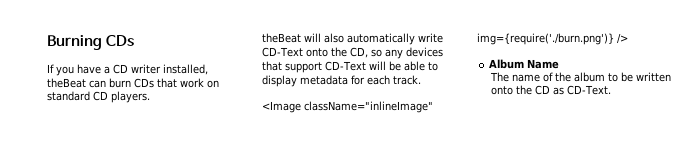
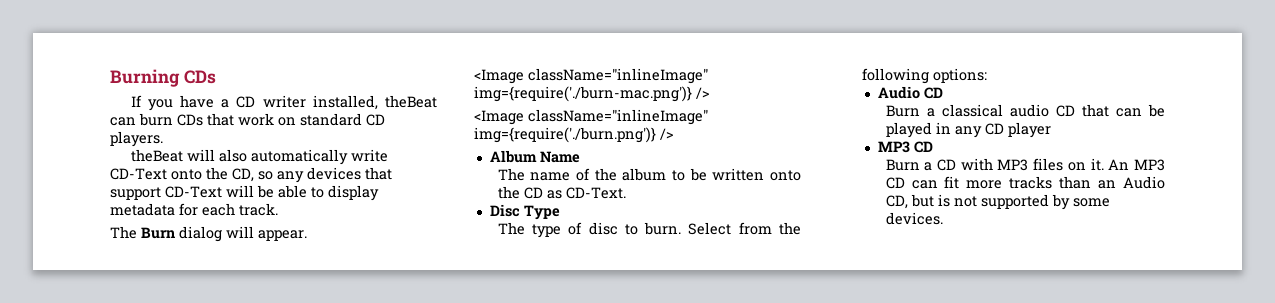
(421, 80) none -> [110,226,307,242] [474,68,708,84] [474,86,710,102] // The Burn dialog will appear. // <Image className="inlineImage" img={require('./burn-mac.png')} />
(612, 90) none -> [489,204,560,220] [497,222,801,238] [861,68,987,84] [877,86,943,99] [885,104,1165,117] [885,122,1051,138] [877,141,933,153] [885,158,1165,171] [885,176,1165,189] [885,194,1110,210] [885,212,943,225] // Disc Type // The type of disc to burn. Select from the following options: // Audio CD // Burn a classical audio CD that can be played in any CD player // MP3 CD // Burn a CD with MP3 files on it. An MP3 CD can fit more tracks than an Audio CD, but is not supported by some devices.

